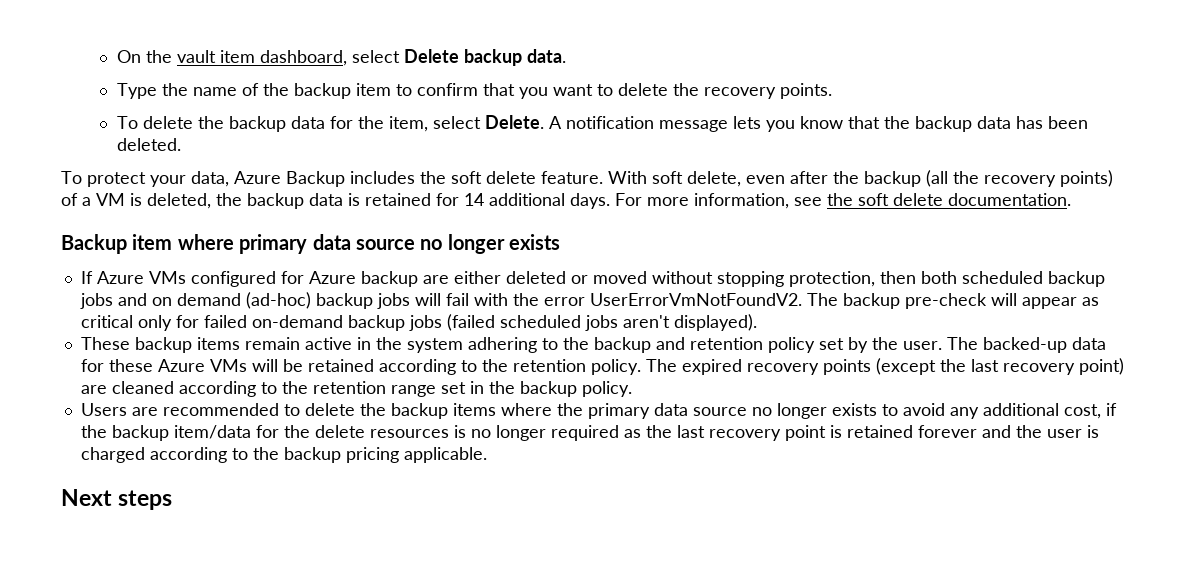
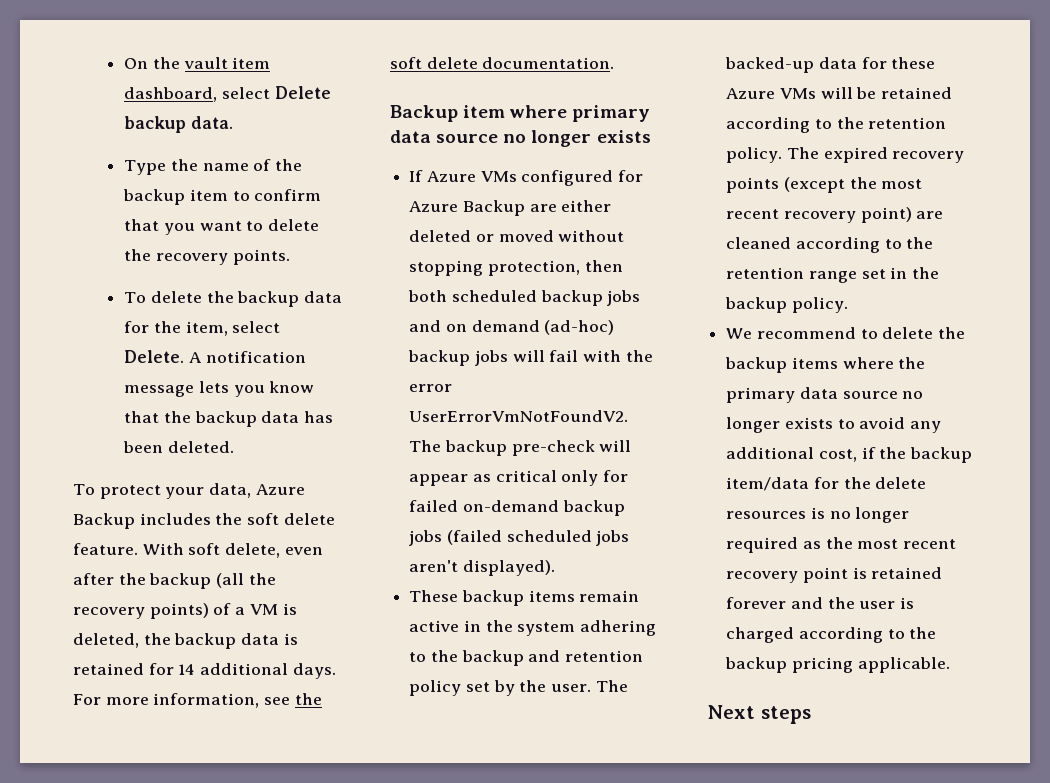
[360,271,418,287] backup -> [462,200,525,216] Backup
[970,359,999,372] last -> [881,179,923,189] [726,209,780,219] most recent
[80,403,279,416] Users are recommended -> [726,327,856,339] We recommend
[676,425,705,438] last -> [857,539,957,549] most recent

